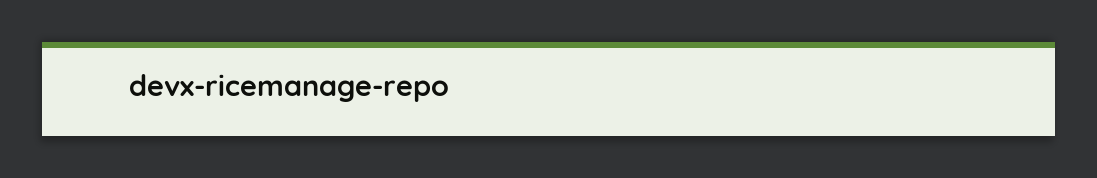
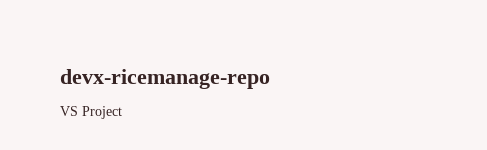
(449, 88) none -> [60,106,122,119] // VS Project

